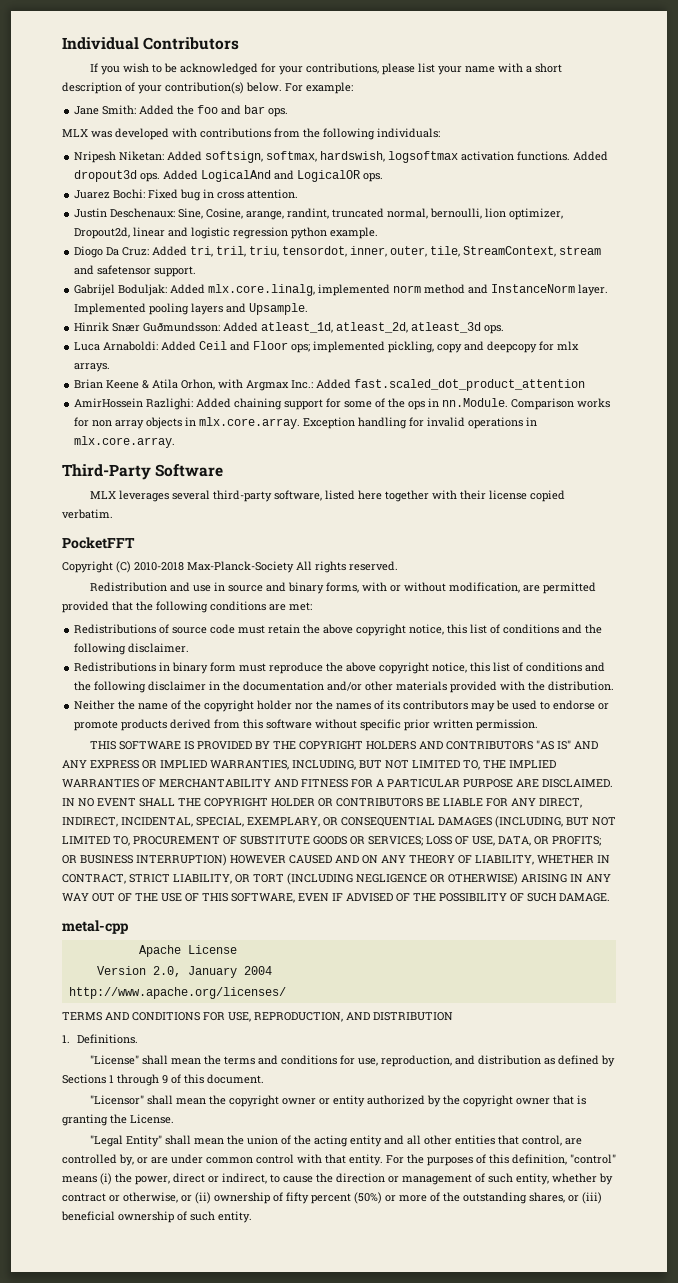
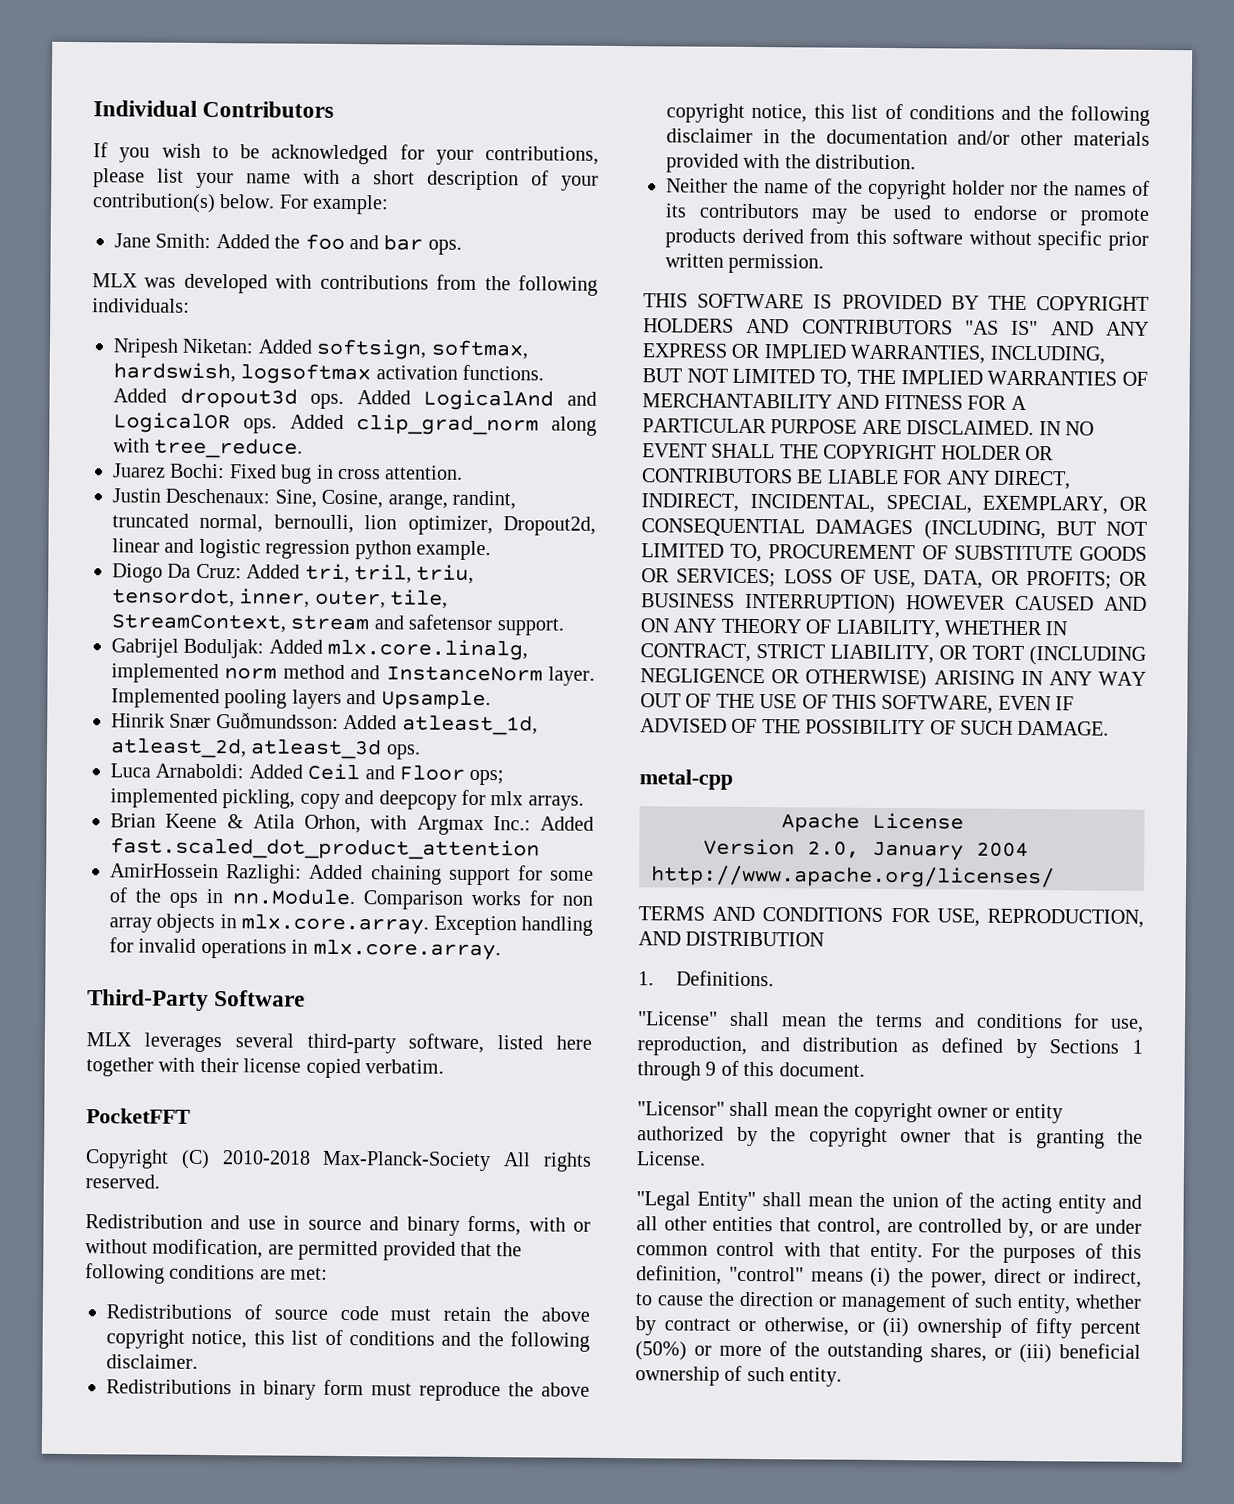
(384, 177) none -> [289,414,597,436] [113,437,304,459] Added clip_grad_norm along with tree_reduce.

